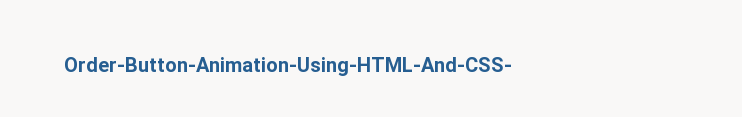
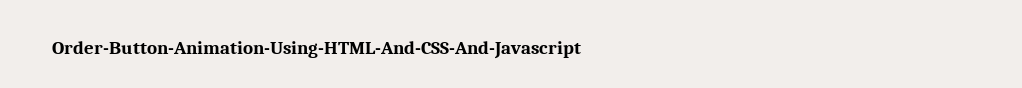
[64,57,512,76] Order-Button-Animation-Using-HTML-And-CSS- -> [52,41,581,59] Order-Button-Animation-Using-HTML-And-CSS-And-Javascript

